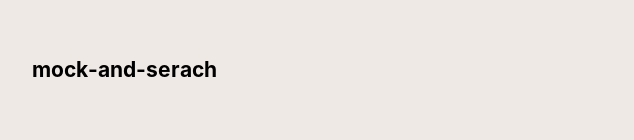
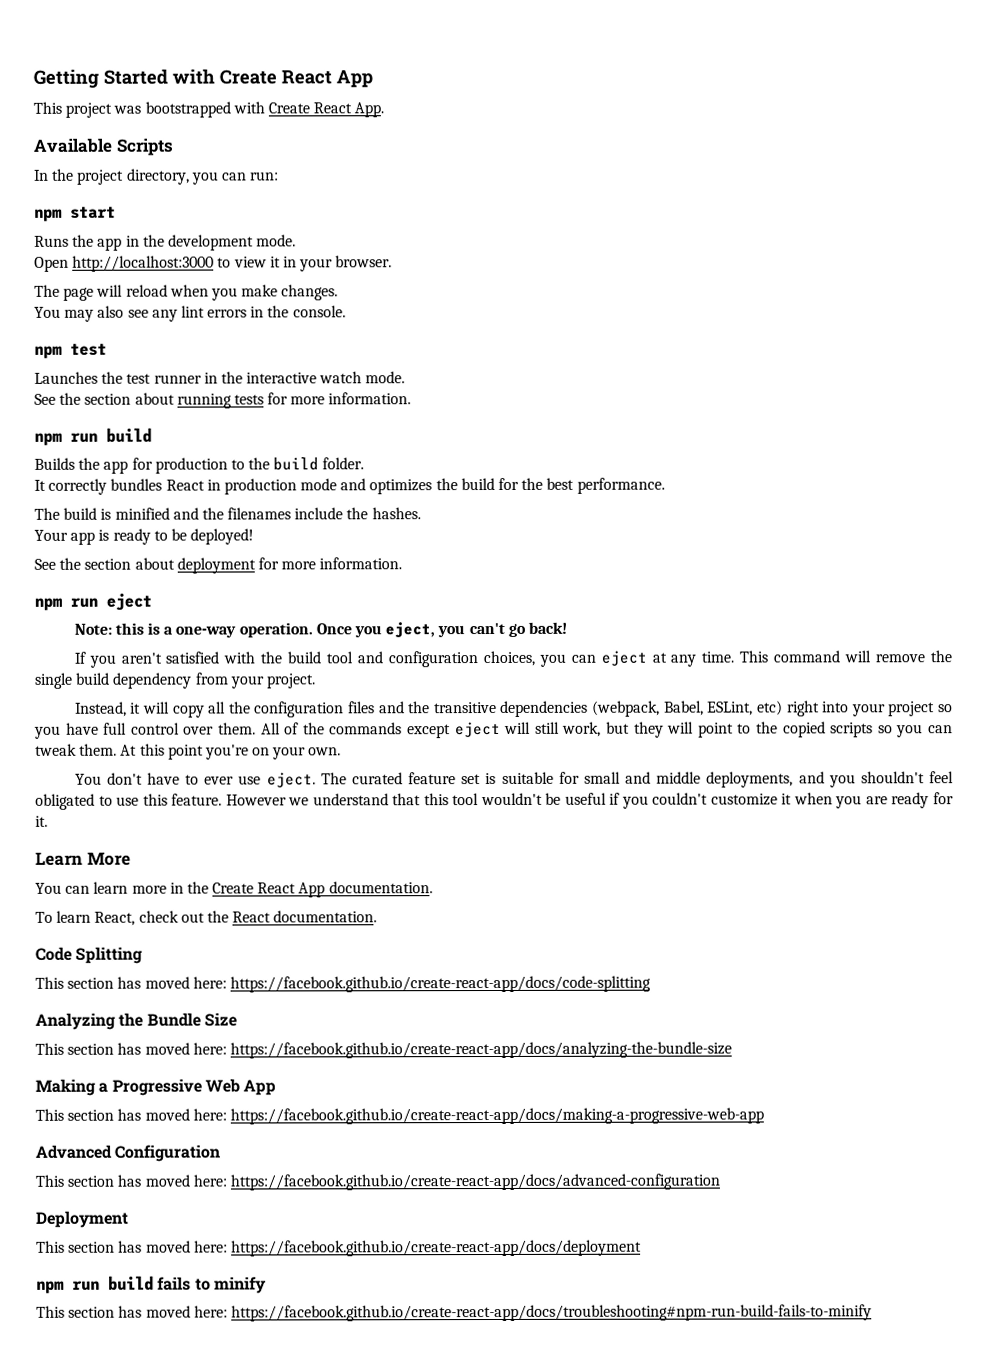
[32,61,217,77] mock-and-serach -> [33,68,373,88] [33,101,385,118] [33,138,173,156] [34,168,280,185] [34,206,116,222] [34,234,297,251] [34,255,393,272] [34,284,339,301] [34,305,346,322] [34,343,107,359] [34,371,406,384] [34,392,412,409] [34,427,152,446] [34,457,365,474] [34,477,665,495] [34,507,421,520] [34,528,255,545] [34,557,403,574] [34,592,152,611] [73,621,567,638] [73,650,952,668] [34,672,316,689] [74,700,954,718] [34,721,954,739] [35,743,342,760] [74,771,955,788] [35,792,954,810] [35,815,48,827] [35,851,131,866] [35,881,433,898] [35,910,378,926] [35,946,144,964] [35,975,651,993] [35,1012,237,1030] [35,1041,732,1059] [35,1078,277,1096] [35,1107,764,1125] [35,1144,221,1162] [35,1173,720,1191] [36,1210,129,1228] [36,1239,642,1257] [36,1275,266,1294] [36,1304,872,1322] Getting Started with Create React App // This project was bootstrapped with Create React App. // Available Scripts // In the project directory, you can run: // npm start // Runs the app in the development mode. // Open http://localhost:3000 to view it in your browser. // The page will reload when you make changes. // You may also see any lint errors in the console. // npm test // Launches the test runner in the interactive watch mode. // See the section about running tests for more information. // npm run build // Builds the app for production to the build folder. // It correctly bundles React in production mode and optimizes the build for the best performance. // The build is minified and the filenames include the hashes. // Your app is ready to be deployed! // See the section about deployment for more information. // npm run eject // Note: this is a one-way operation. Once you eject, you can't go back! // If you aren't satisfied with the build tool and configuration choices, you can eject at any time. This command will remove the single build dependency from your project. // Instead, it will copy all the configuration files and the transitive dependencies (webpack, Babel, ESLint, etc) right into your project so you have full control over them. All of the commands except eject will still work, but they will point to the copied scripts so you can tweak them. At this point you're on your own. // You don't have to ever use eject. The curated feature set is suitable for small and middle deployments, and you shouldn't feel obligated to use this feature. However we understand that this tool wouldn't be useful if you couldn't customize it when you are ready for it. // Learn More // You can learn more in the Create React App documentation. // To learn React, check out the React documentation. // Code Splitting // This section has moved here: https://facebook.github.io/create-react-app/docs/code-splitting // Analyzing the Bundle Size // This section has moved here: https://facebook.github.io/create-react-app/docs/analyzing-the-bundle-size // Making a Progressive Web App // This section has moved here: https://facebook.github.io/create-react-app/docs/making-a-progressive-web-app // Advanced Configuration // This section has moved here: https://facebook.github.io/create-react-app/docs/advanced-configuration // Deployment // This section has moved here: https://facebook.github.io/create-react-app/docs/deployment // npm run build fails to minify // This section has moved here: https://facebook.github.io/create-react-app/docs/troubleshooting#npm-run-build-fails-to-minify

